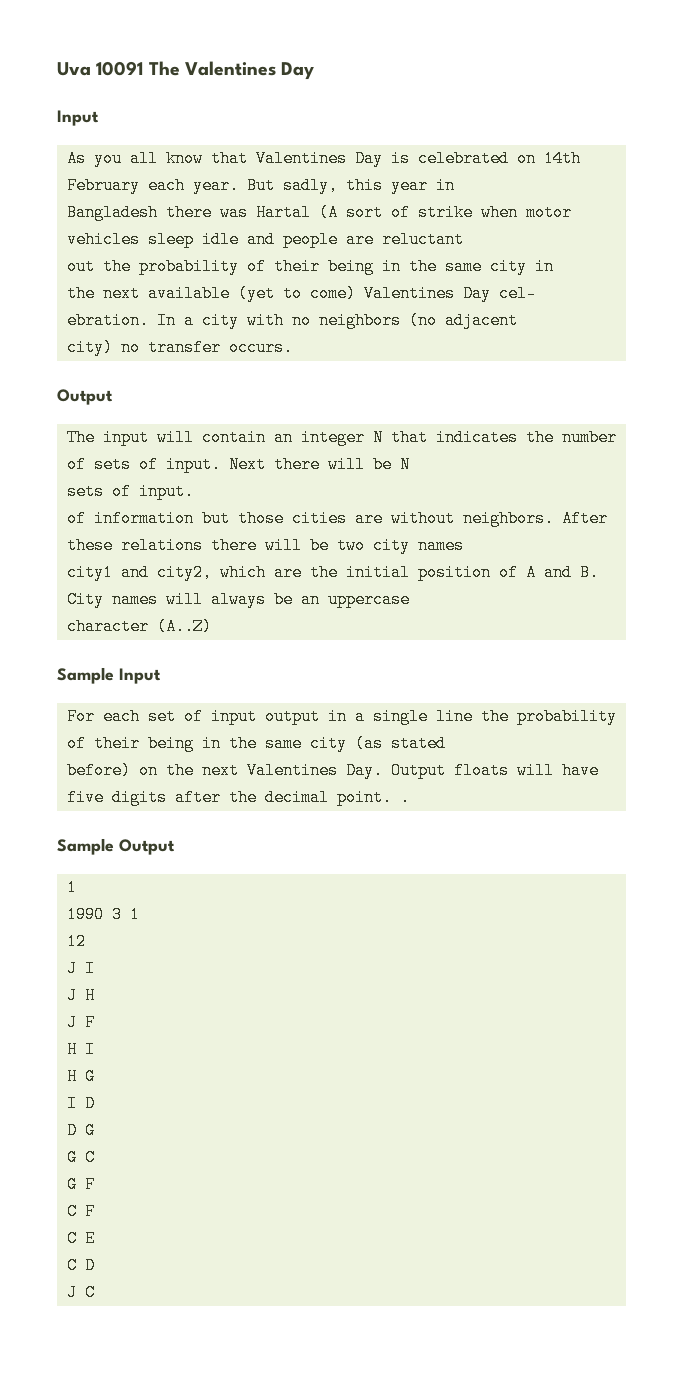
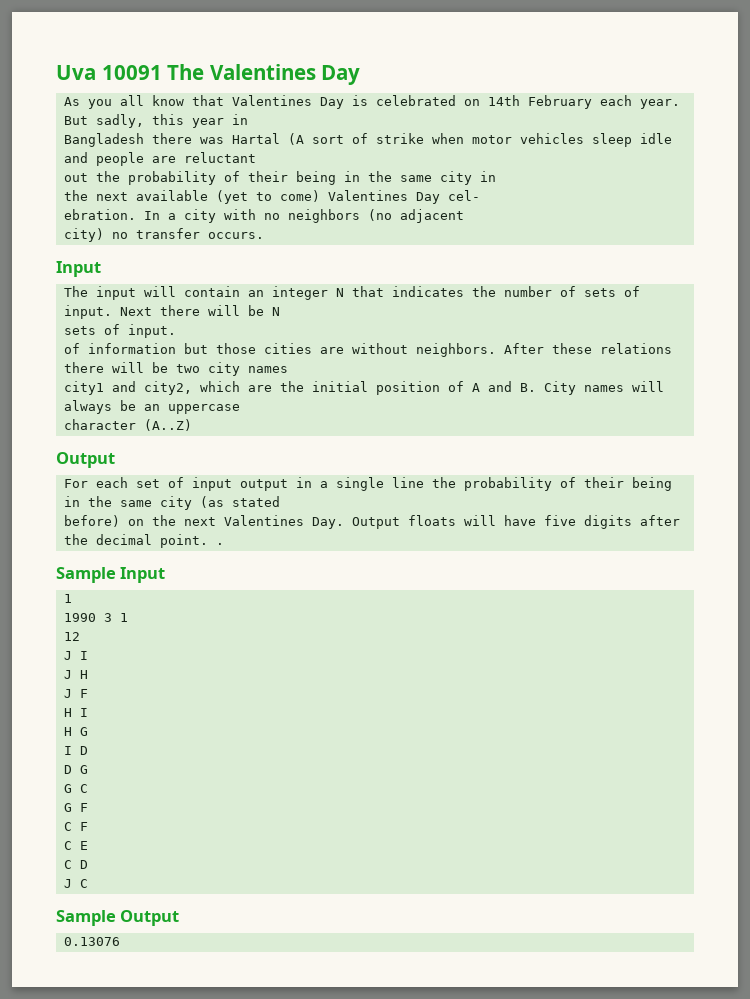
[57,110,99,126] // Input -> (361, 75) none
[57,389,113,405] Output -> [56,261,101,277] Input
[57,667,161,684] Sample Input -> [56,452,115,468] Output
[119,839,175,855] Output -> [120,567,166,583] Input
(95, 1292) none -> [56,910,180,926] [63,937,120,946] // Sample Output // 0.13076

